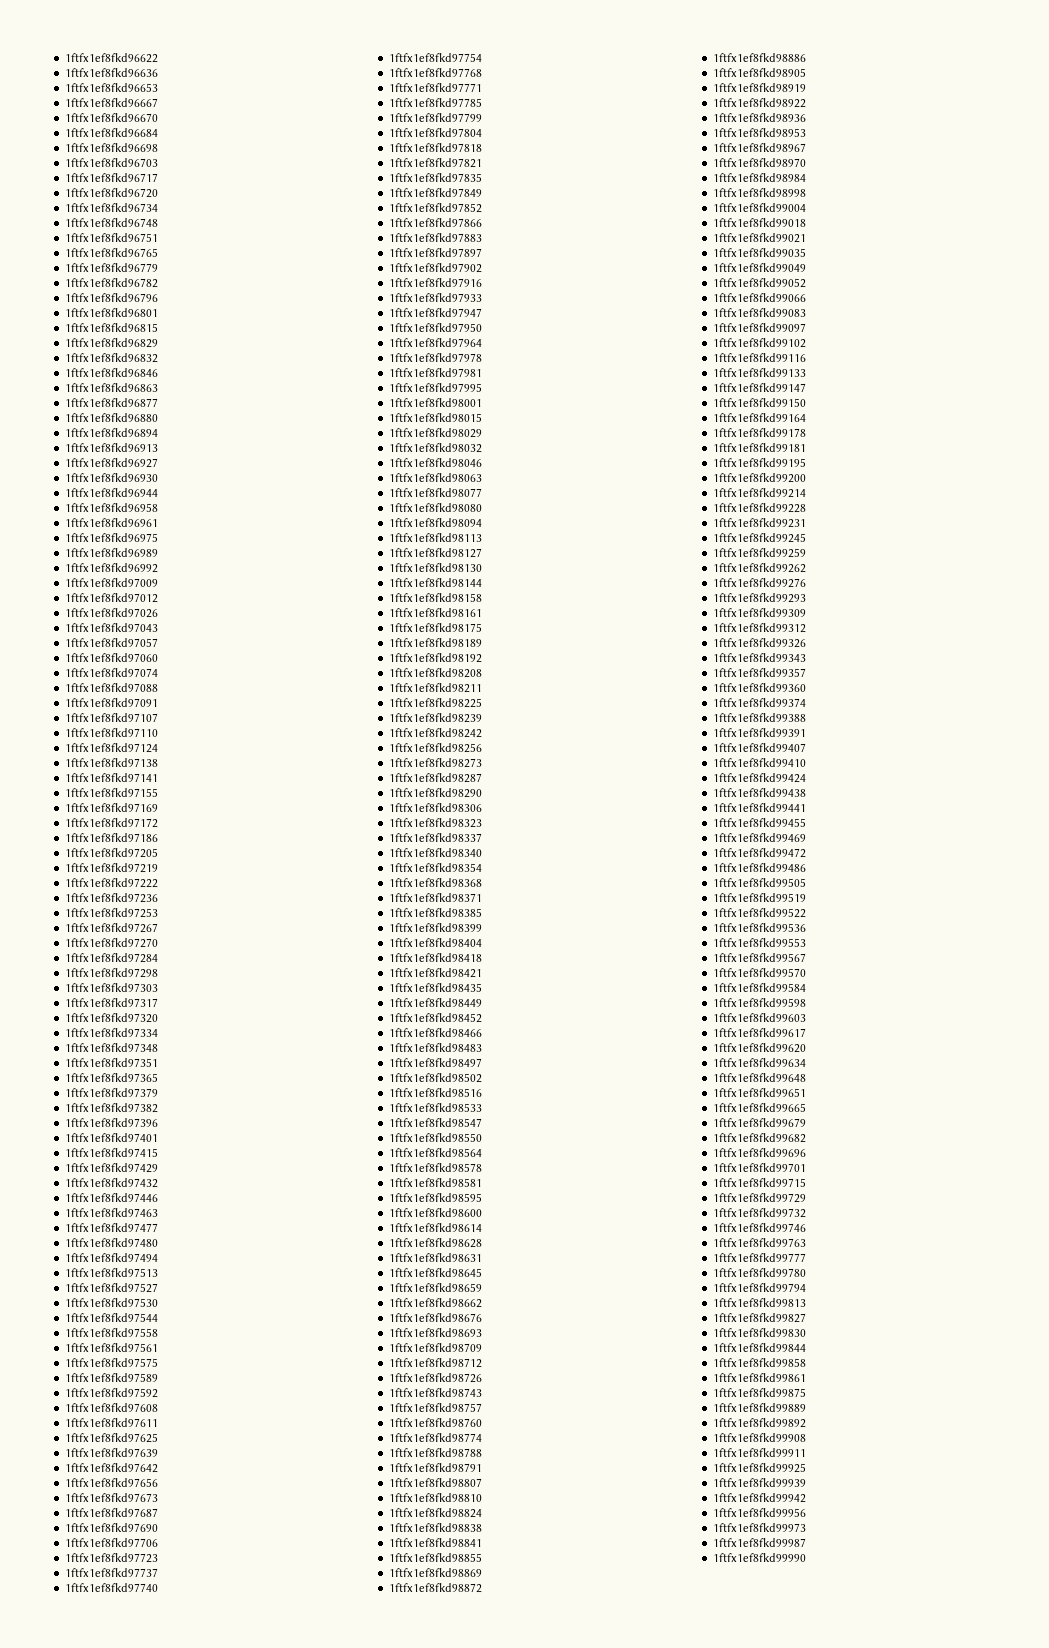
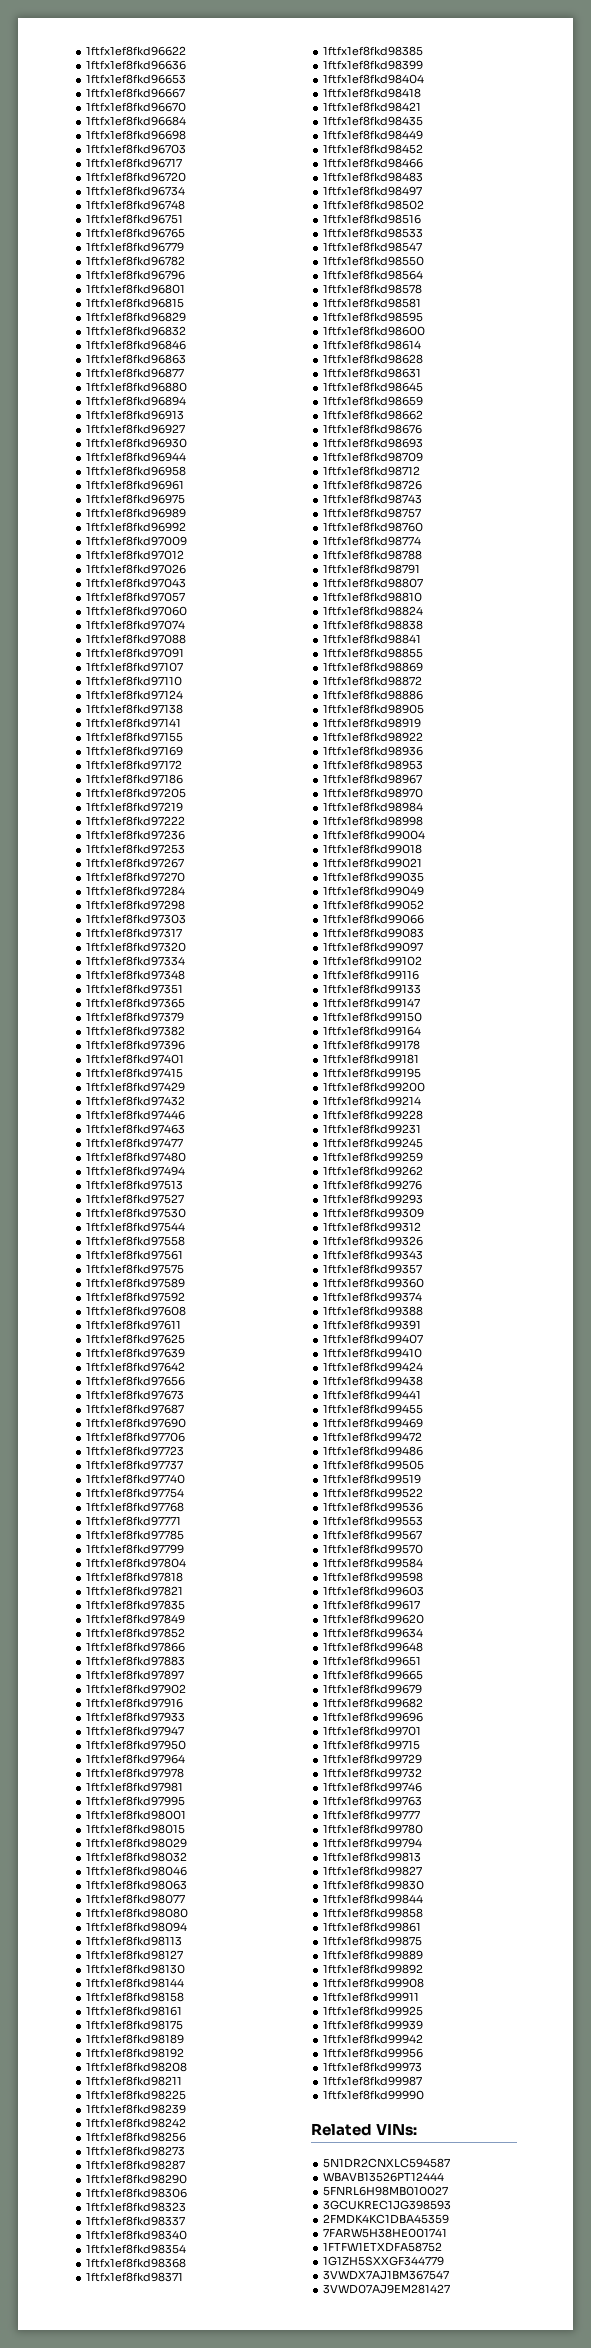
(806, 1557) none -> [311,2123,418,2136] [323,2158,451,2168] [323,2172,445,2182] [323,2186,449,2196] [323,2200,452,2210] [323,2214,450,2224] [323,2228,448,2238] [323,2242,443,2252] [323,2256,445,2266] [323,2270,450,2280] [323,2284,451,2294] // Related VINs: // 5N1DR2CNXLC594587 // WBAVB13526PT12444 // 5FNRL6H98MB010027 // 3GCUKREC1JG398593 // 2FMDK4KC1DBA45359 // 7FARW5H38HE001741 // 1FTFW1ETXDFA58752 // 1G1ZH5SXXGF344779 // 3VWDX7AJ1BM367547 // 3VWD07AJ9EM281427

